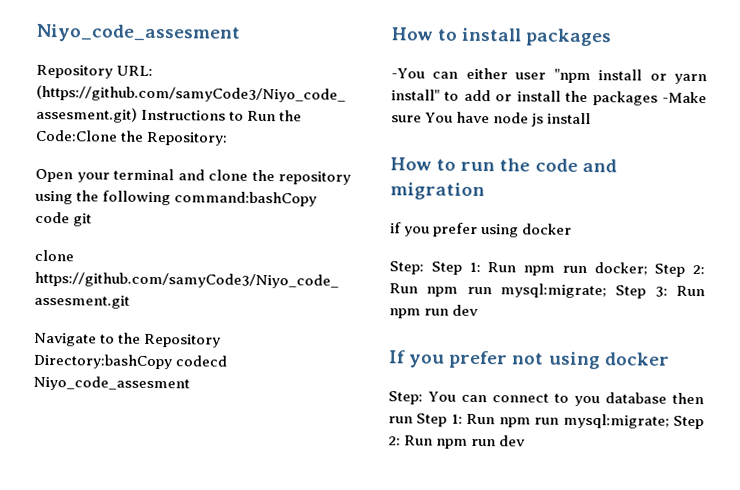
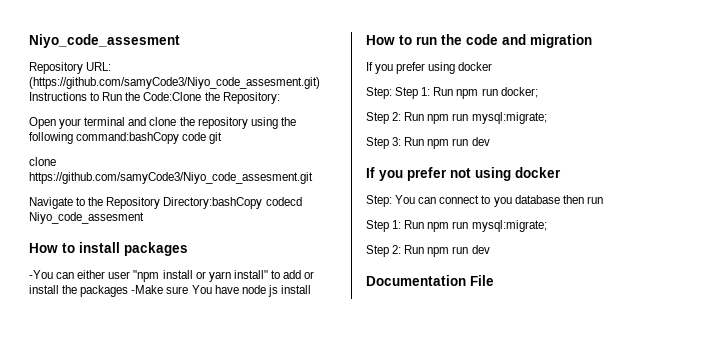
[390,222,402,234] if -> [366,62,373,71] If
(648, 269) none -> (538, 92) //
(607, 291) none -> (547, 118) //
(413, 420) none -> (603, 200) //
(670, 421) none -> (547, 226) //
(527, 441) none -> [366,275,494,286] // Documentation File

